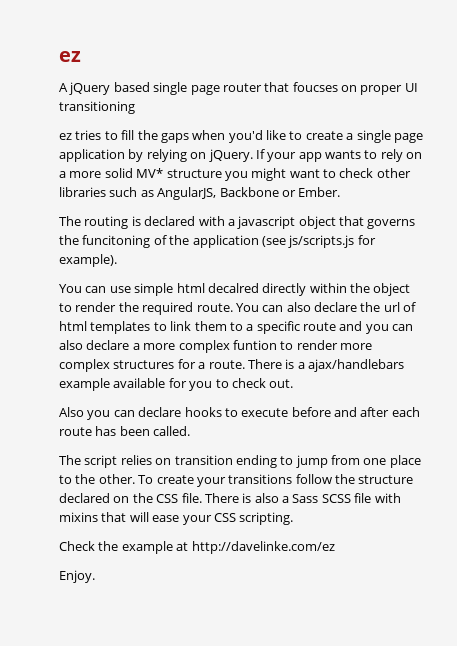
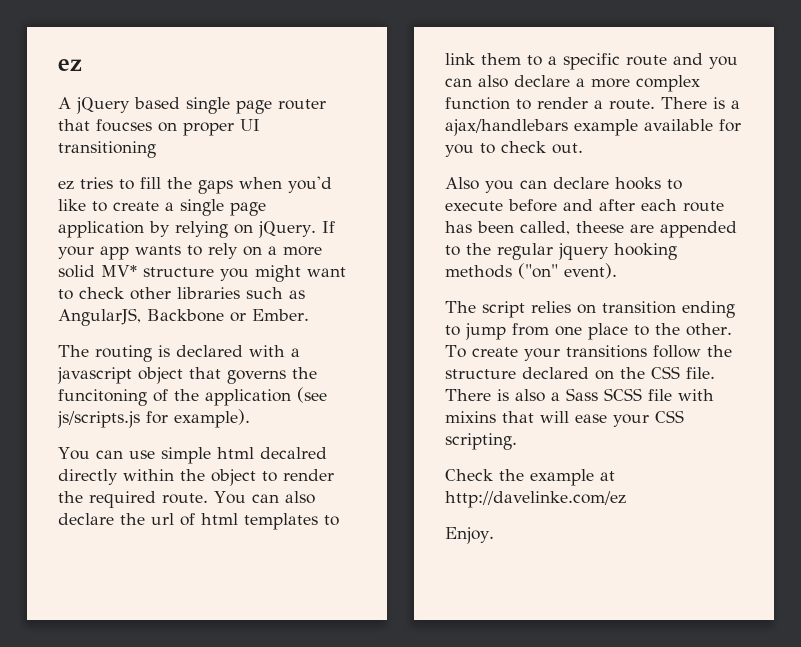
[232,340,372,350] [59,359,196,372] funtion to render more complex structures for -> [445,97,588,110] function to render
[153,426,191,436] called. -> [520,221,737,238] [445,243,677,260] [445,263,617,279] called, theese are appended to the regular jquery hooking methods ("on" event).

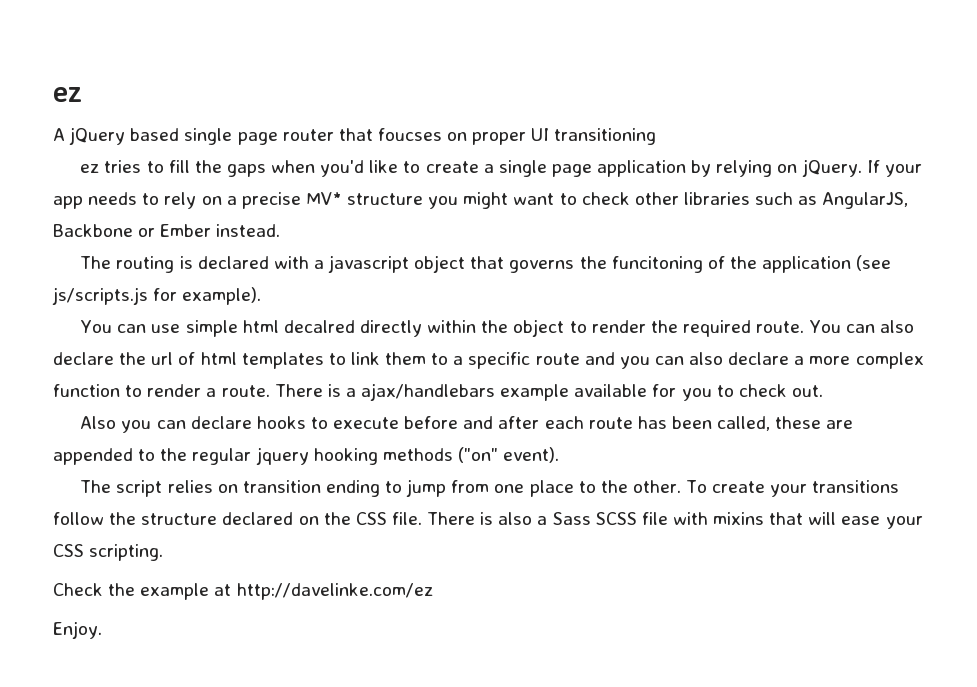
[135,245,181,255] wants -> [88,192,138,205] needs
[283,246,322,256] [58,265,95,278] more solid -> [241,192,301,209] precise
[252,309,309,321] Ember. -> [160,224,281,237] Ember instead.
[576,221,624,233] theese -> [775,416,822,429] these

